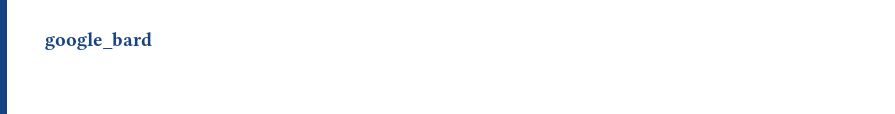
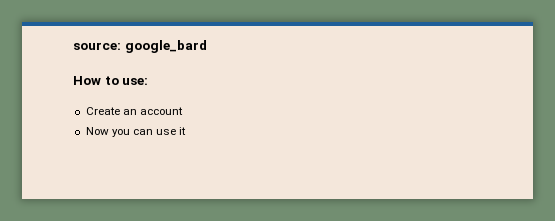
(45, 41) none -> [73,42,121,50] source:
(152, 41) none -> [73,76,149,85] [85,107,183,115] [85,127,187,137] // How to use: // Create an account // Now you can use it

